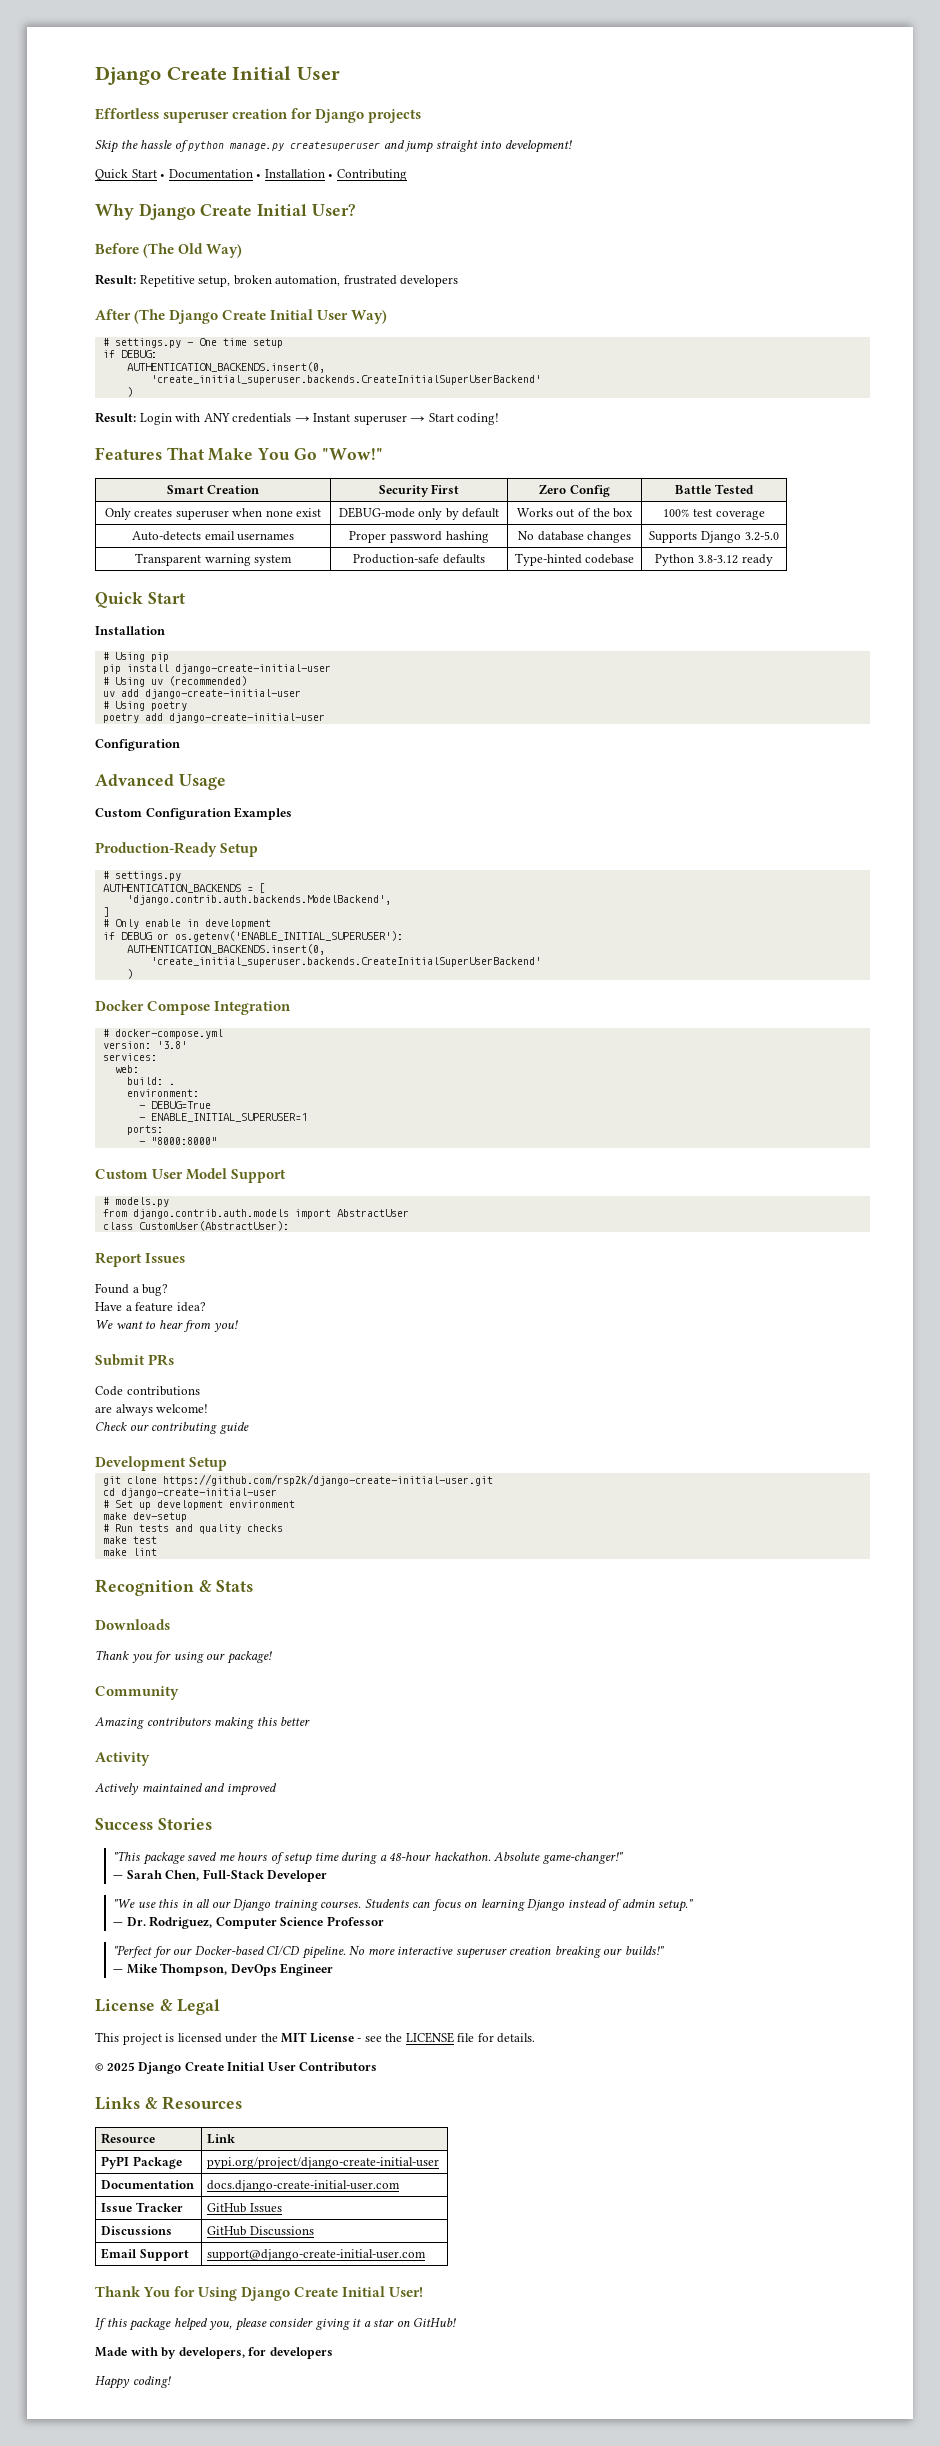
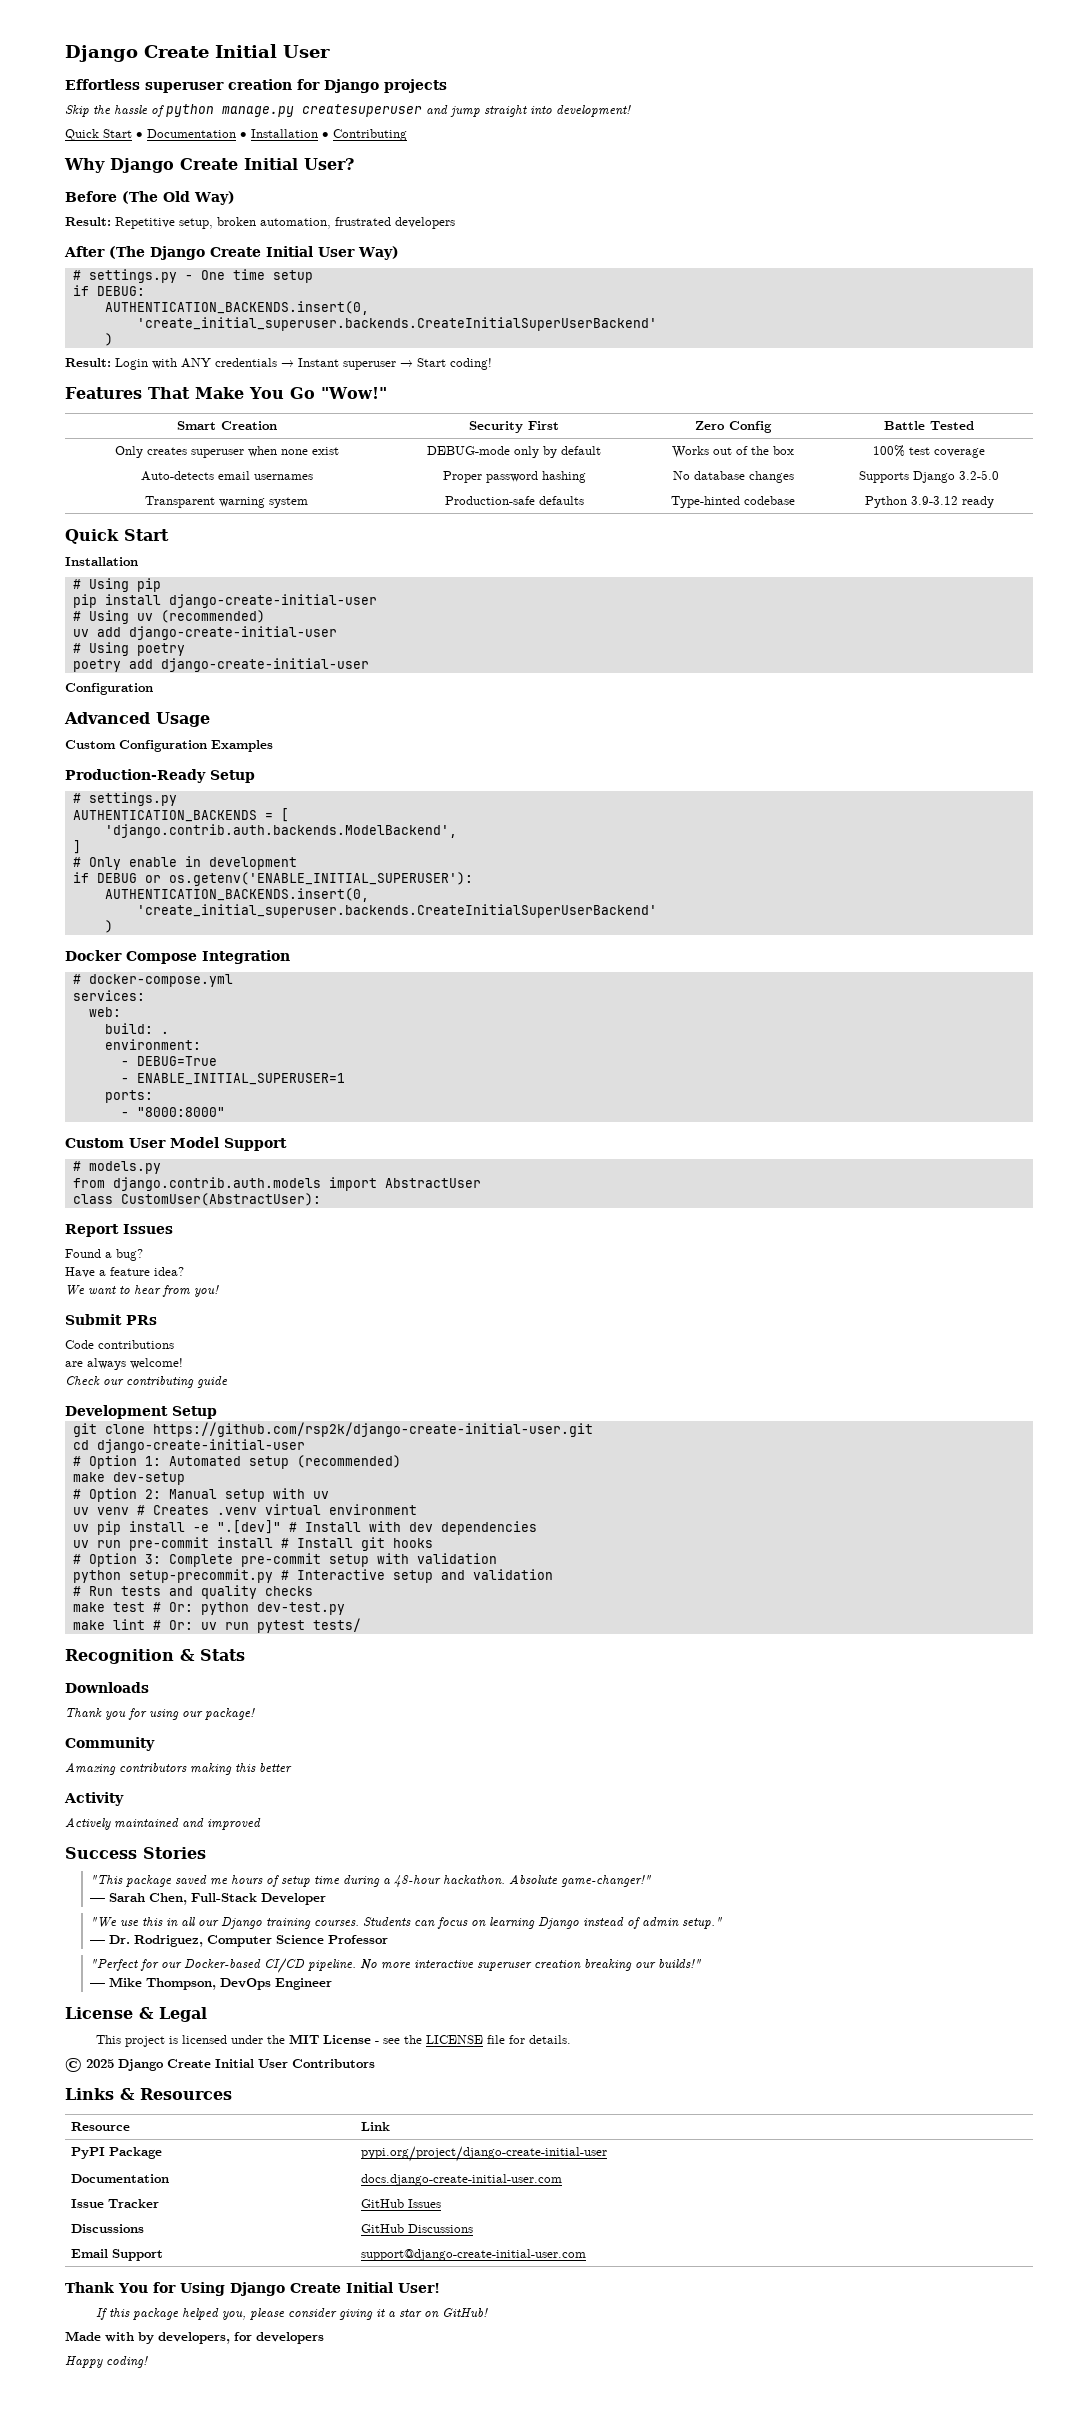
[698,555,738,564] 3.8-3.12 -> [910,496,958,505] 3.9-3.12
[102,1041,187,1049] // version: '3.8' -> (233, 980) none
[114,1500,295,1510] [102,1512,187,1522] Set up development environment // make dev-setup -> [88,1455,401,1469] [72,1472,185,1485] [72,1488,329,1502] [72,1504,417,1515] [72,1520,537,1535] [72,1537,433,1551] [72,1553,497,1567] [72,1569,553,1583] Option 1: Automated setup (recommended) // make dev-setup // # Option 2: Manual setup with uv // uv venv # Creates .venv virtual environment // uv pip install -e ".[dev]" # Install with dev dependencies // uv run pre-commit install # Install git hooks // # Option 3: Complete pre-commit setup with validation // python setup-precommit.py # Interactive setup and validation
[102,1548,157,1556] // make lint -> [152,1602,345,1615] [72,1618,361,1633] # Or: python dev-test.py // make lint # Or: uv run pytest tests/

